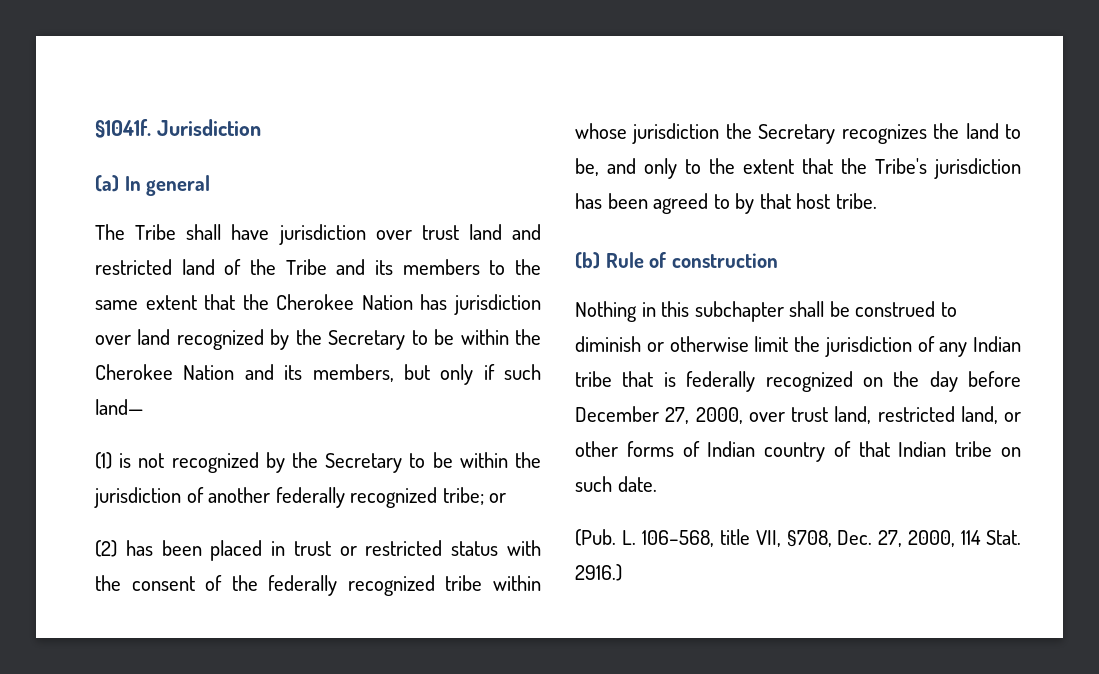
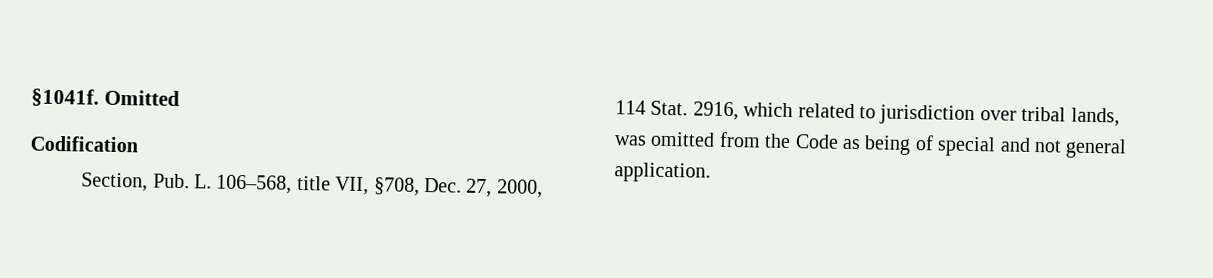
[156,119,261,136] [95,175,211,196] [95,224,541,245] [95,259,541,275] [95,294,541,315] [95,329,542,350] [95,364,541,385] [95,399,143,415] [95,452,541,473] [94,487,507,508] [95,540,541,561] [95,575,541,596] [575,123,1021,144] [575,158,1021,179] [575,193,877,214] [575,252,778,269] [575,301,957,322] [575,336,1021,357] [575,371,1021,392] [575,406,1021,424] [575,441,1021,462] [575,476,657,492] [575,529,616,546] Jurisdiction // (a) In general // The Tribe shall have jurisdiction over trust land and restricted land of the Tribe and its members to the same extent that the Cherokee Nation has jurisdiction over land recognized by the Secretary to be within the Cherokee Nation and its members, but only if such land— // (1) is not recognized by the Secretary to be within the jurisdiction of another federally recognized tribe; or // (2) has been placed in trust or restricted status with the consent of the federally recognized tribe within whose jurisdiction the Secretary recognizes the land to be, and only to the extent that the Tribe's jurisdiction has been agreed to by that host tribe. // (b) Rule of construction // Nothing in this subchapter shall be construed to diminish or otherwise limit the jurisdiction of any Indian tribe that is federally recognized on the day before December 27, 2000, over trust land, restricted land, or other forms of Indian country of that Indian tribe on such date. // (Pub. -> [103,89,180,106] [30,135,138,153] [81,172,190,192] Omitted // Codification // Section, Pub.
[575,564,622,581] 2916.) -> [692,101,1120,127] [614,131,1128,159] [614,162,711,183] 2916, which related to jurisdiction over tribal lands, was omitted from the Code as being of special and not general application.

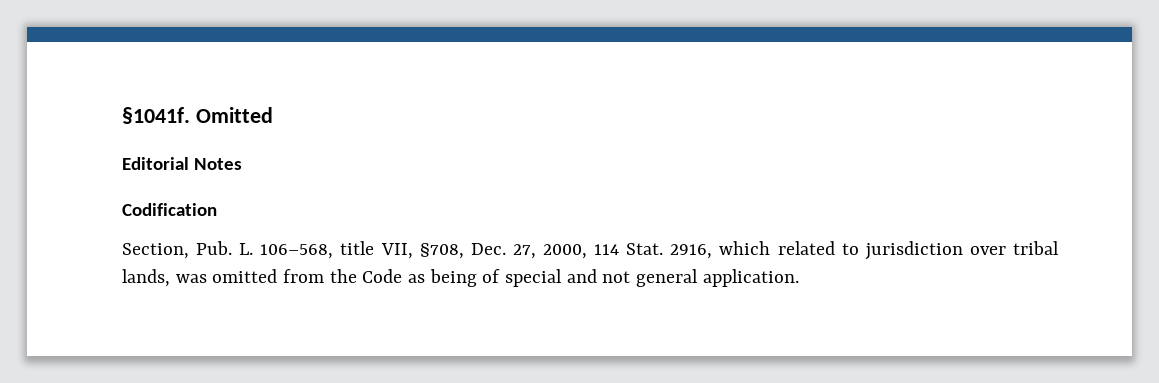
(180, 97) none -> [122,157,242,170] // Editorial Notes

